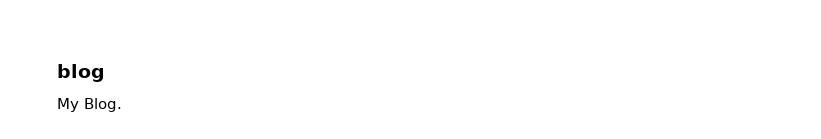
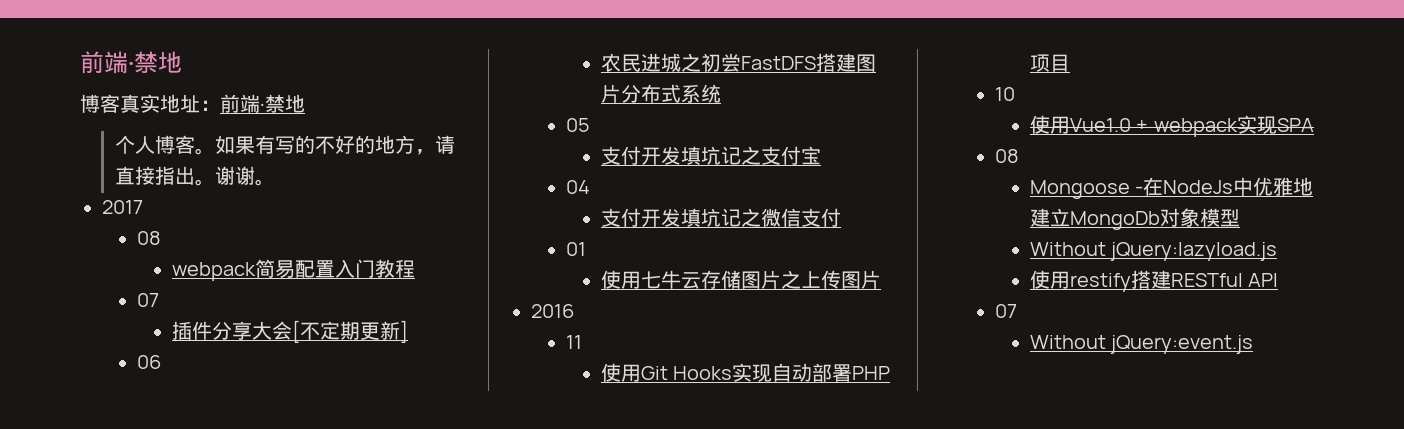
[57,64,105,82] [57,98,122,112] blog // My Blog. -> [80,51,182,74] [80,94,305,113] [114,135,455,155] [114,166,275,186] [102,200,143,214] [136,231,161,245] [171,259,415,281] [136,293,159,307] [171,320,408,343] [136,355,161,369] [600,53,876,72] [600,84,721,103] [565,118,590,132] [600,146,821,165] [565,180,590,194] [600,208,841,227] [565,242,586,256] [600,270,881,289] [531,304,574,318] [565,335,582,349] [600,363,891,383] [1029,54,1070,72] [994,87,1015,101] [1029,115,1314,137] [994,149,1019,163] [1029,177,1314,199] [1029,208,1240,230] [1029,242,1278,261] [1029,270,1279,292] [994,304,1017,318] [1029,335,1254,354] 前端·禁地 // 博客真实地址：前端·禁地 // 个人博客。如果有写的不好的地方，请直接指出。谢谢。 // 2017 // 08 // webpack简易配置入门教程 // 07 // 插件分享大会[不定期更新] // 06 // 农民进城之初尝FastDFS搭建图片分布式系统 // 05 // 支付开发填坑记之支付宝 // 04 // 支付开发填坑记之微信支付 // 01 // 使用七牛云存储图片之上传图片 // 2016 // 11 // 使用Git Hooks实现自动部署PHP项目 // 10 // 使用Vue1.0 + webpack实现SPA // 08 // Mongoose -在NodeJs中优雅地建立MongoDb对象模型 // Without jQuery:lazyload.js // 使用restify搭建RESTful API // 07 // Without jQuery:event.js

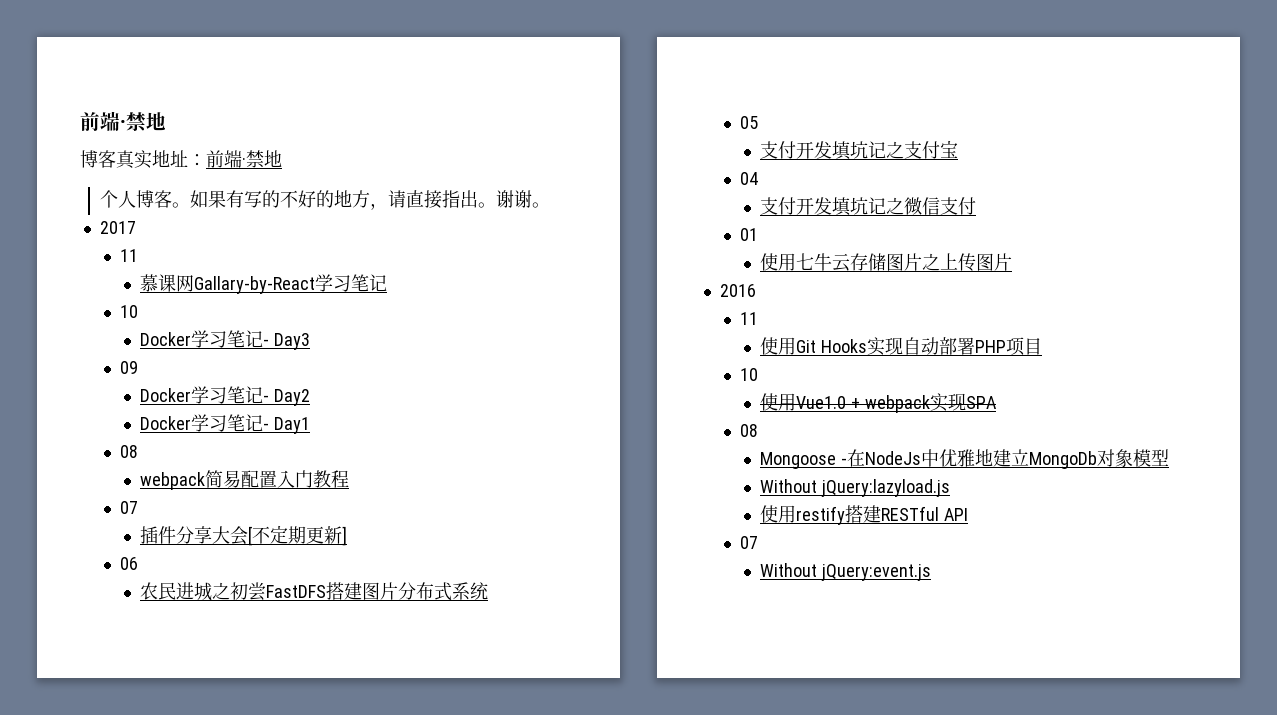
(143, 207) none -> [120,249,139,262] [140,274,388,294] [120,305,139,318] [140,330,311,350] [120,361,139,374] [140,386,311,406] [140,414,311,434] // 11 // 慕课网Gallary-by-React学习笔记 // 10 // Docker学习笔记- Day3 // 09 // Docker学习笔记- Day2 // Docker学习笔记- Day1

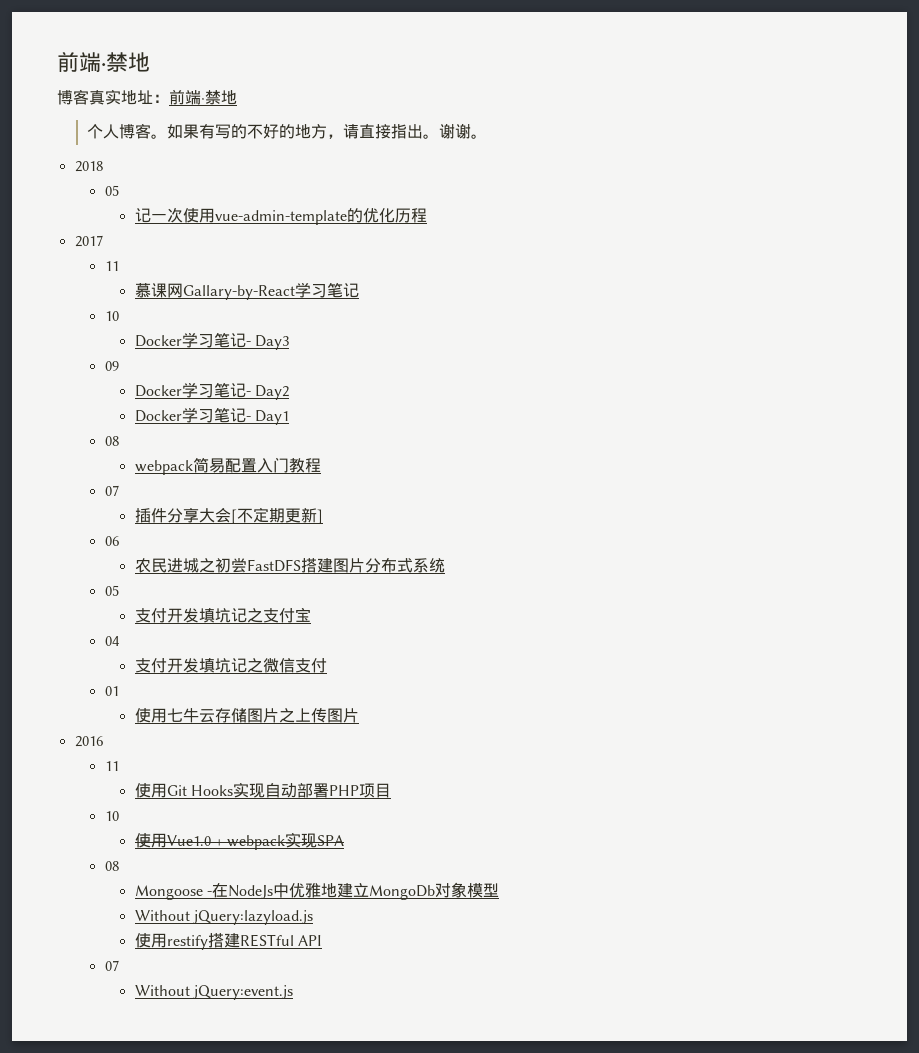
(551, 205) none -> [74,161,103,172] [104,185,119,196] [134,207,427,225] // 2018 // 05 // 记一次使用vue-admin-template的优化历程

